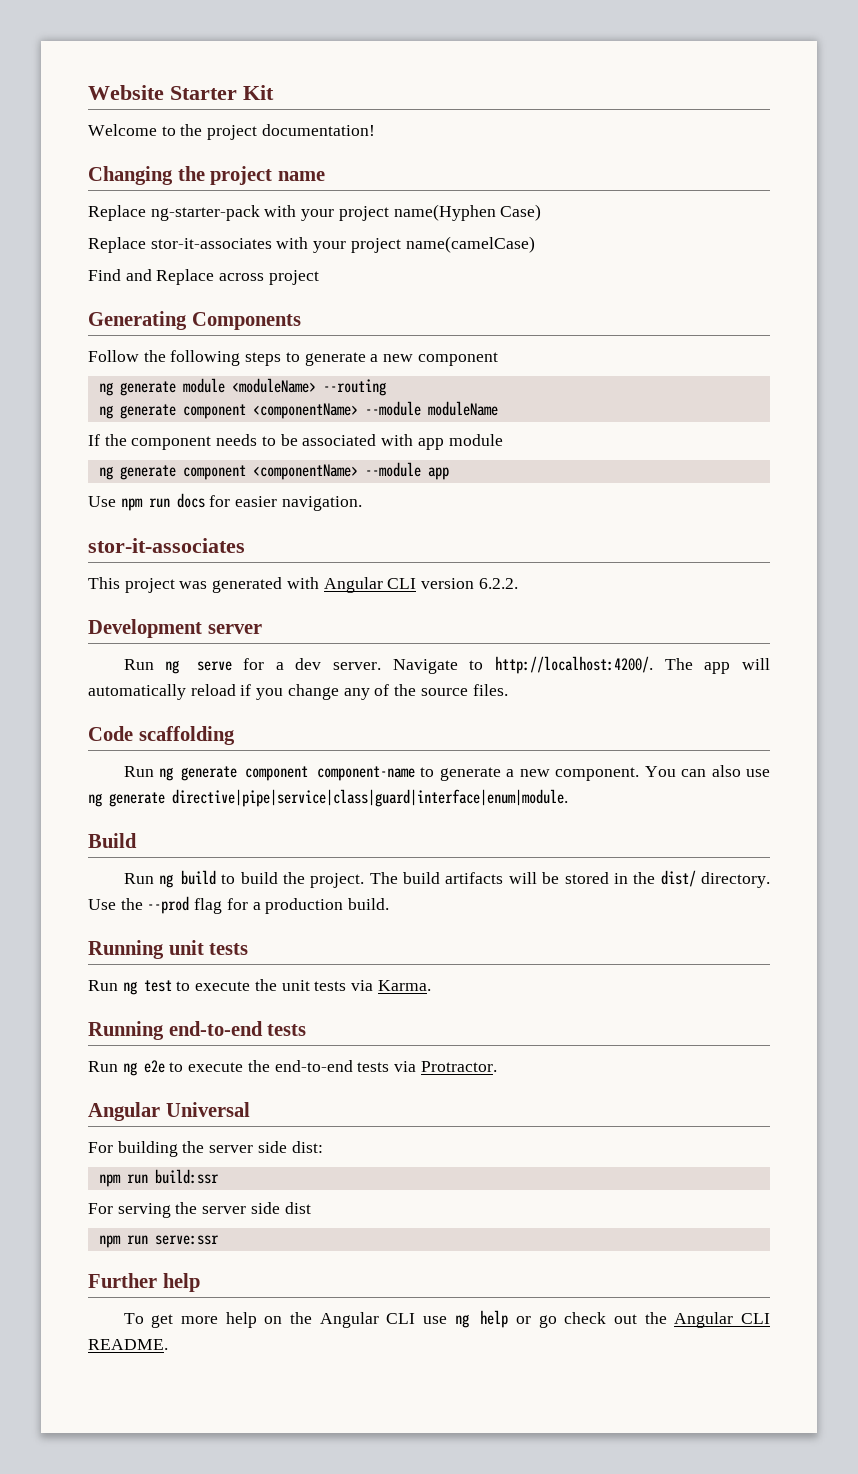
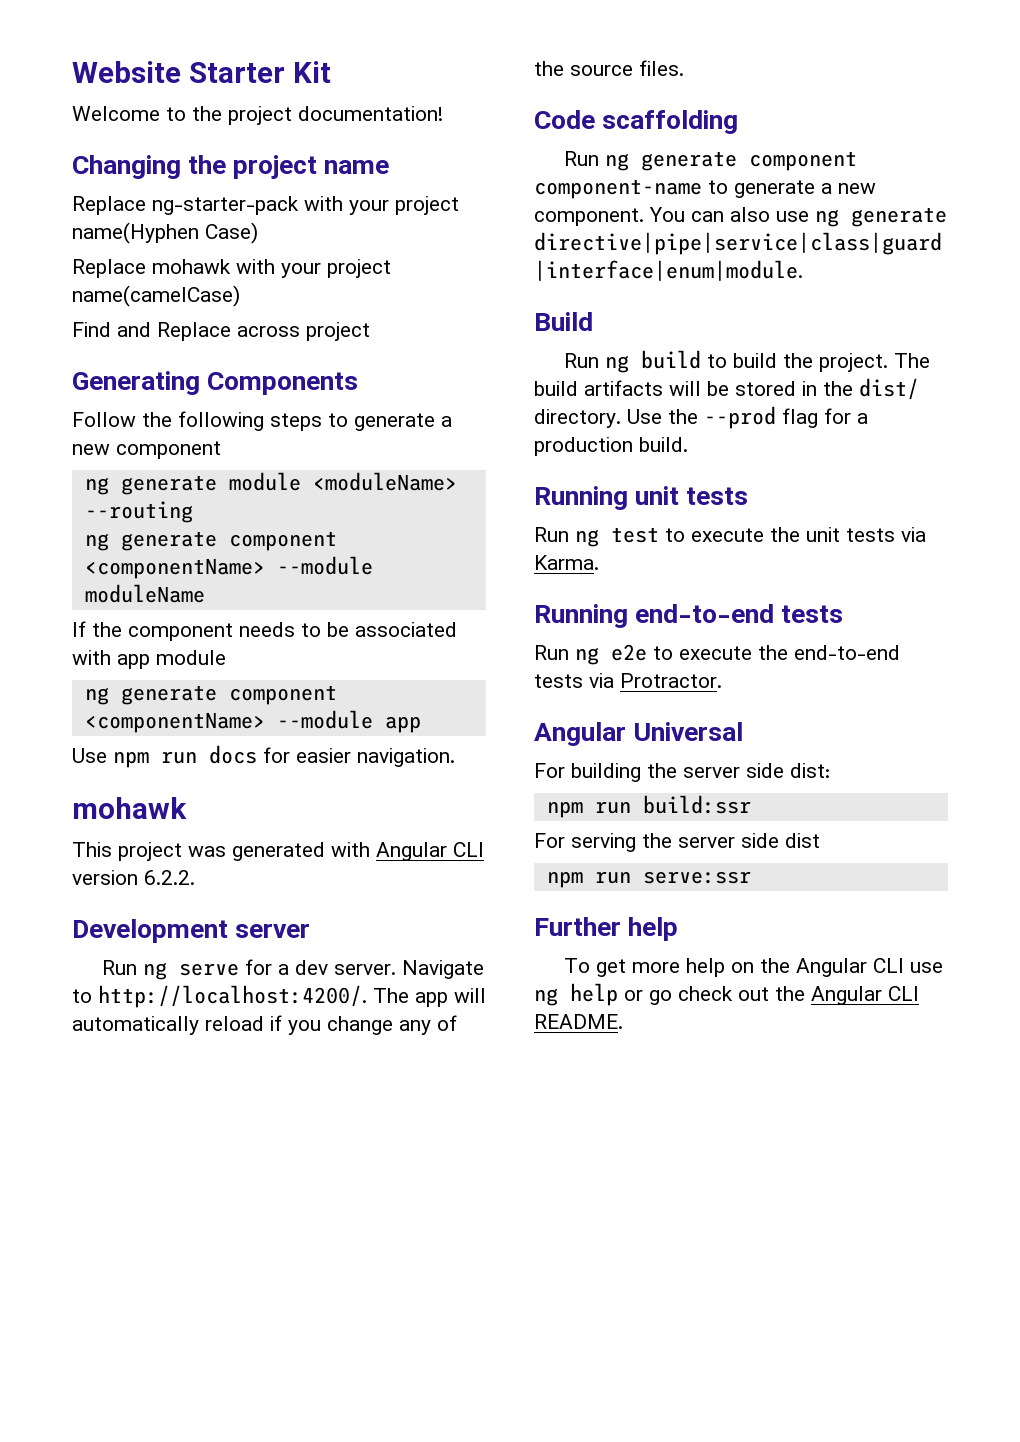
[150,238,272,249] stor-it-associates -> [152,259,231,274] mohawk
[88,538,245,553] stor-it-associates -> [72,797,187,819] mohawk

